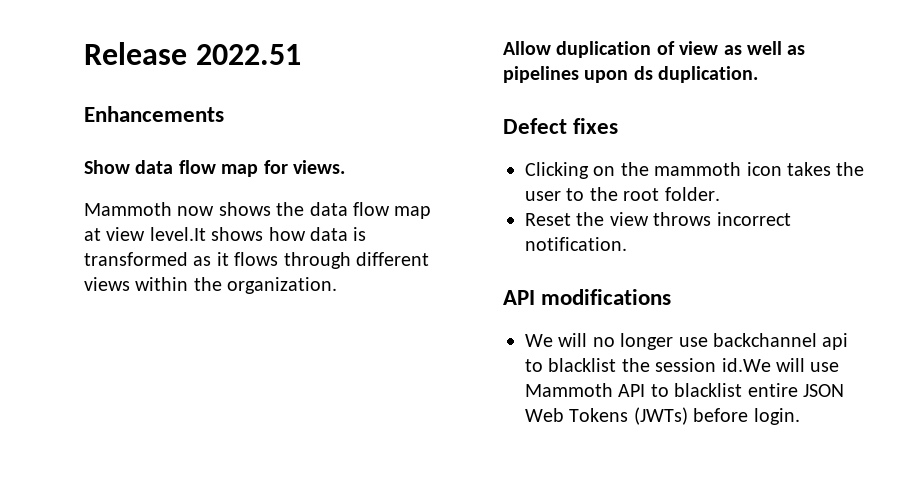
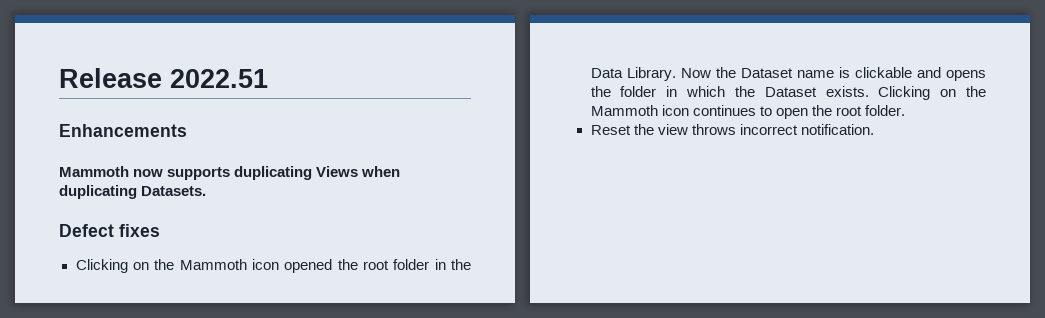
[84,160,345,177] [84,202,432,219] [84,227,367,241] [84,252,429,269] [84,277,338,294] [503,41,806,58] [503,66,759,83] Show data flow map for views. // Mammoth now shows the data flow map at view level.It shows how data is transformed as it flows through different views within the organization. // Allow duplication of view as well as pipelines upon ds duplication. -> [59,166,401,180] [59,185,207,199] Mammoth now supports duplicating Views when duplicating Datasets.
[654,162,865,176] [525,188,585,201] mammoth icon takes the user to -> [179,259,472,273] [590,67,986,81] [590,86,986,100] [590,105,808,119] Mammoth icon opened the root folder in the Data Library. Now the Dataset name is clickable and opens the folder in which the Dataset exists. Clicking on the Mammoth icon continues to open
[503,289,672,305] [525,333,849,350] [525,358,840,372] [525,383,844,397] [525,407,800,425] // API modifications // We will no longer use backchannel api to blacklist the session id.We will use Mammoth API to blacklist entire JSON Web Tokens (JWTs) before login. -> (874, 129) none

